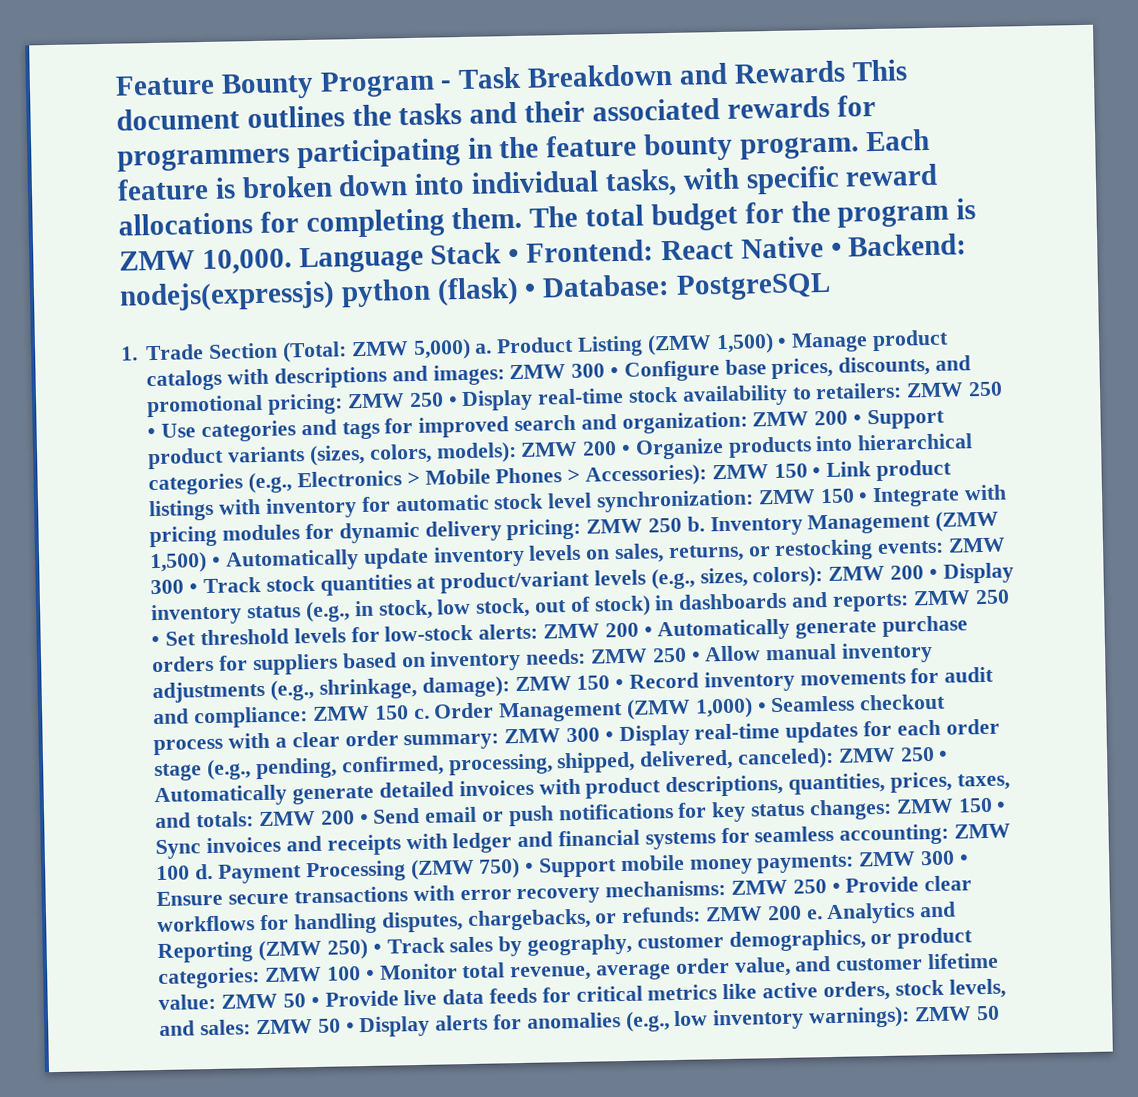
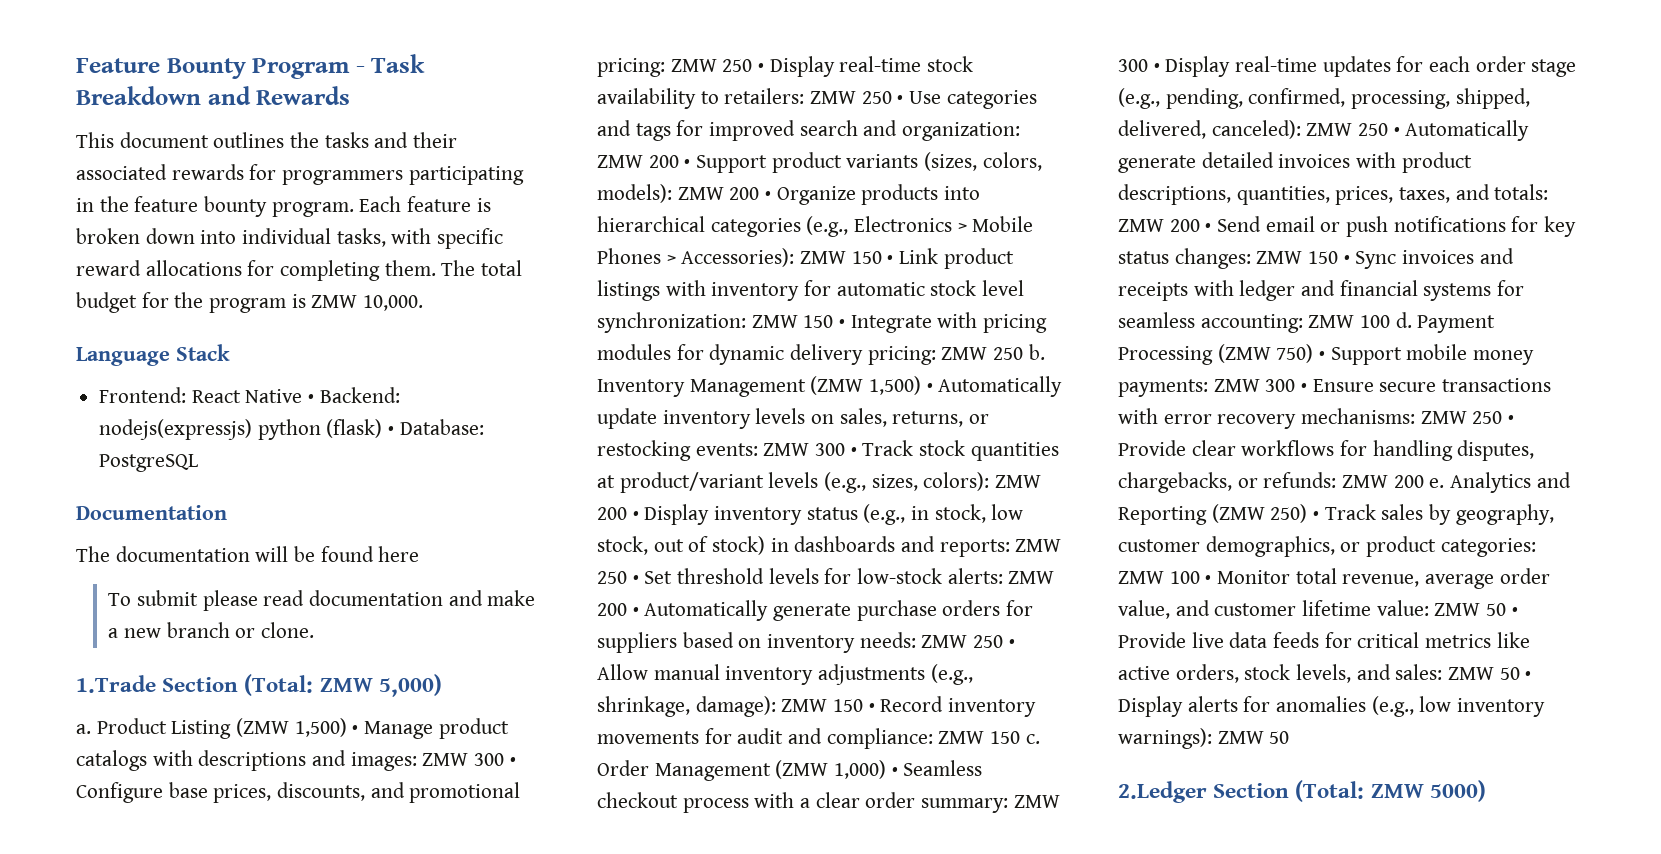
(846, 72) none -> (351, 95) //
(292, 261) none -> (424, 303) //
[508,248,520,264] • -> (230, 352) //
[121,344,205,361] 1. Trade -> [76,505,227,520] [76,546,420,562] [108,590,536,611] [108,622,314,638] [76,675,156,693] Documentation // The documentation will be found here // To submit please read documentation and make a new branch or clone. // 1.Trade
(471, 349) none -> (442, 685) //
(1000, 1013) none -> [1118,780,1486,803] // 2.Ledger Section (Total: ZMW 5000)

